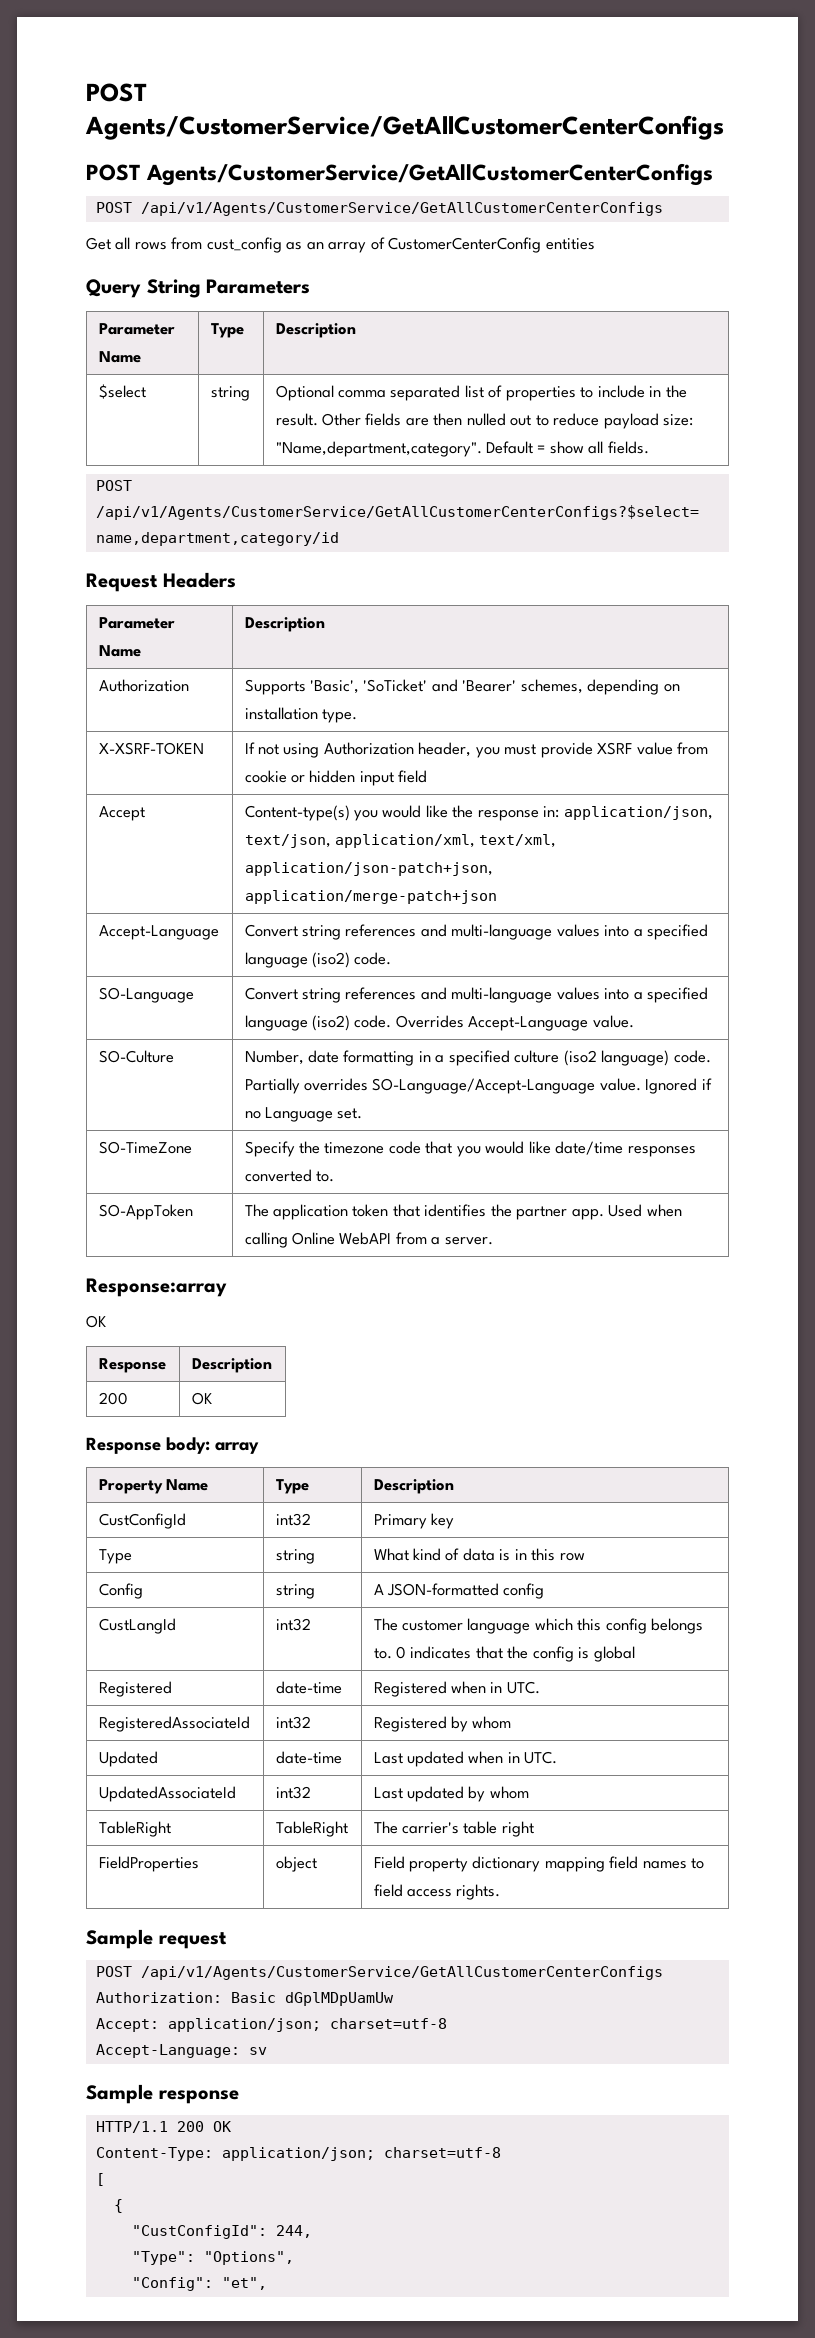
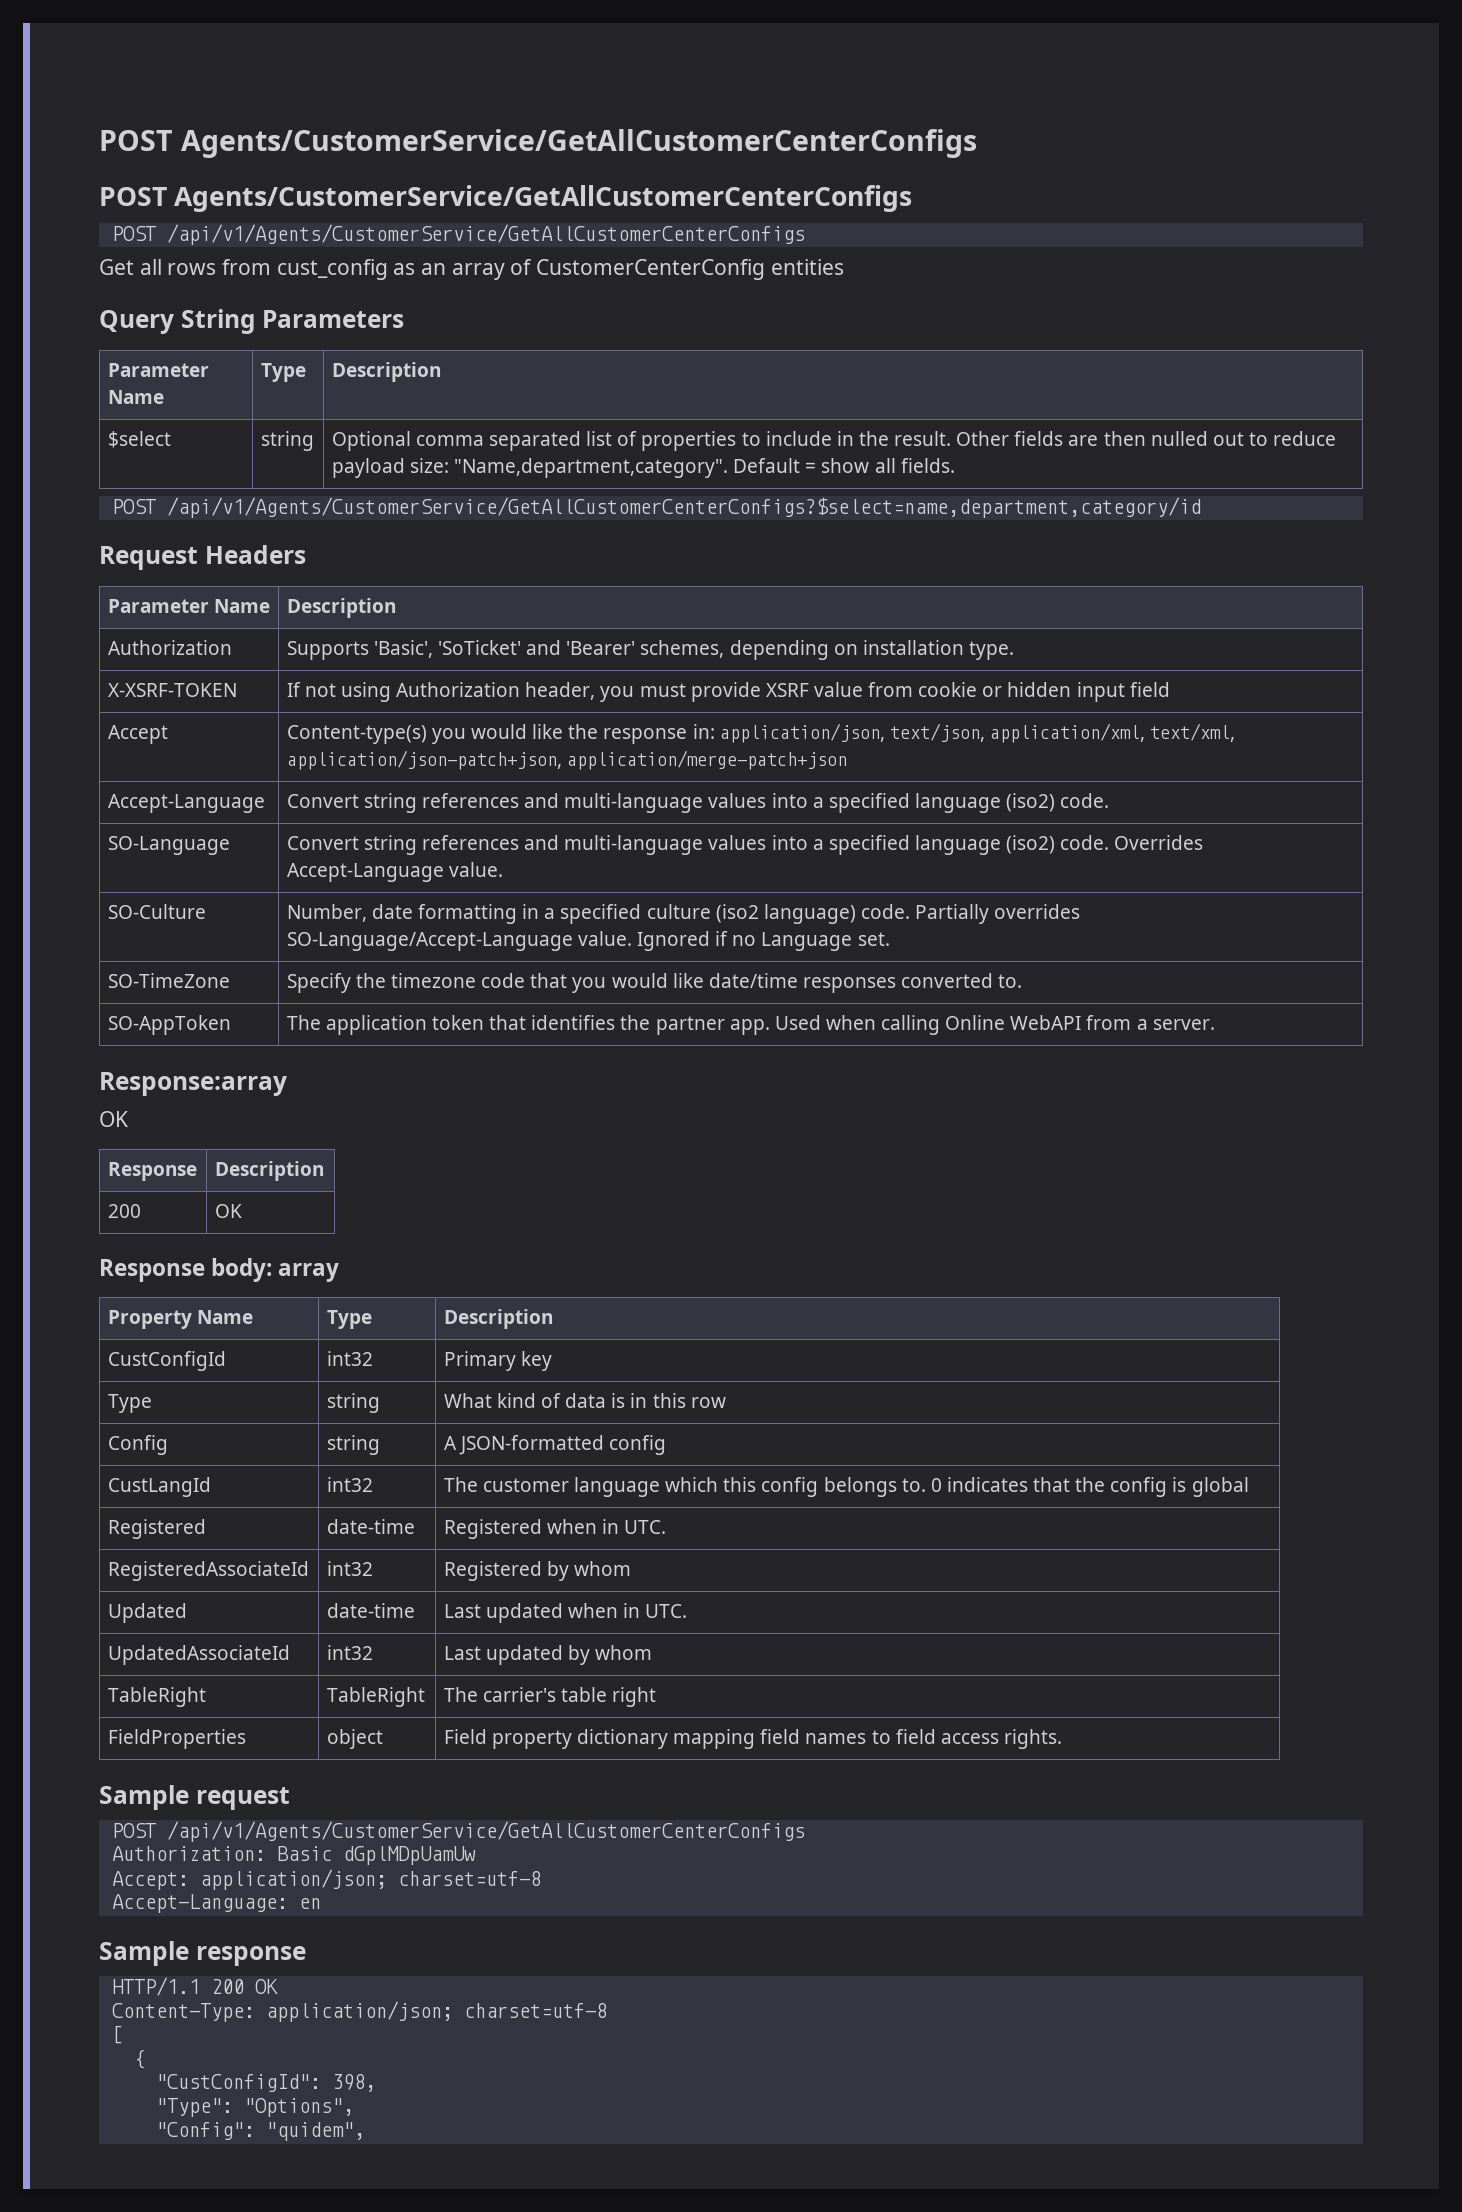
[248,2047,267,2055] sv -> [298,1898,321,1909] en
[275,2225,312,2238] 244, -> [331,2074,376,2092] 398,
[221,2277,267,2290] "et", -> [265,2122,365,2141] "quidem",

